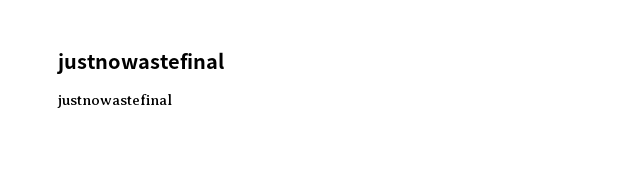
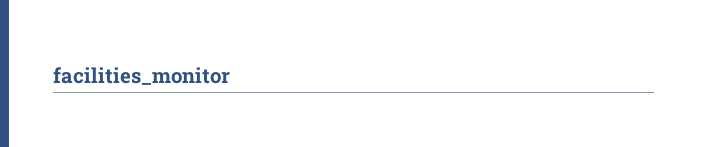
[56,52,224,74] [57,94,172,108] justnowastefinal // justnowastefinal -> [53,67,230,85] facilities_monitor

